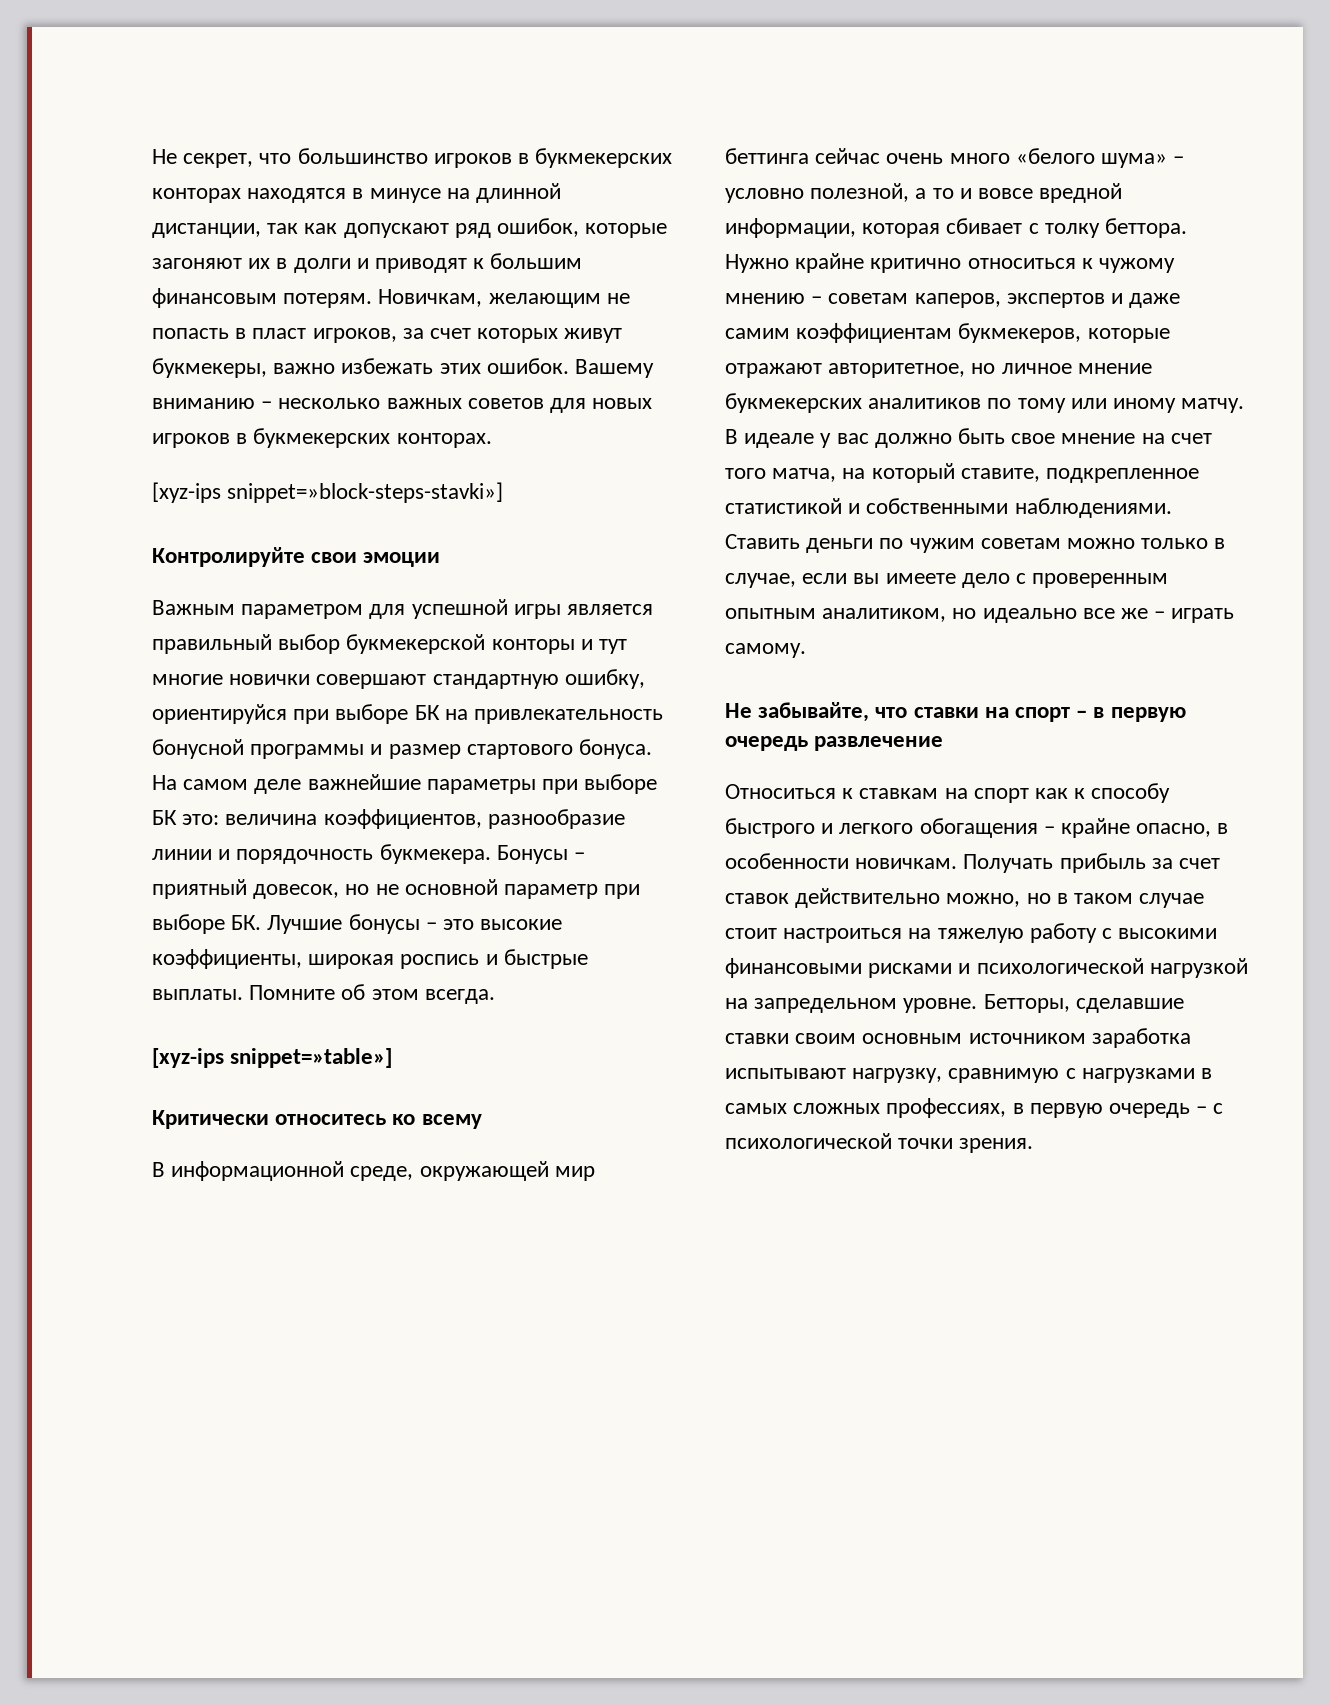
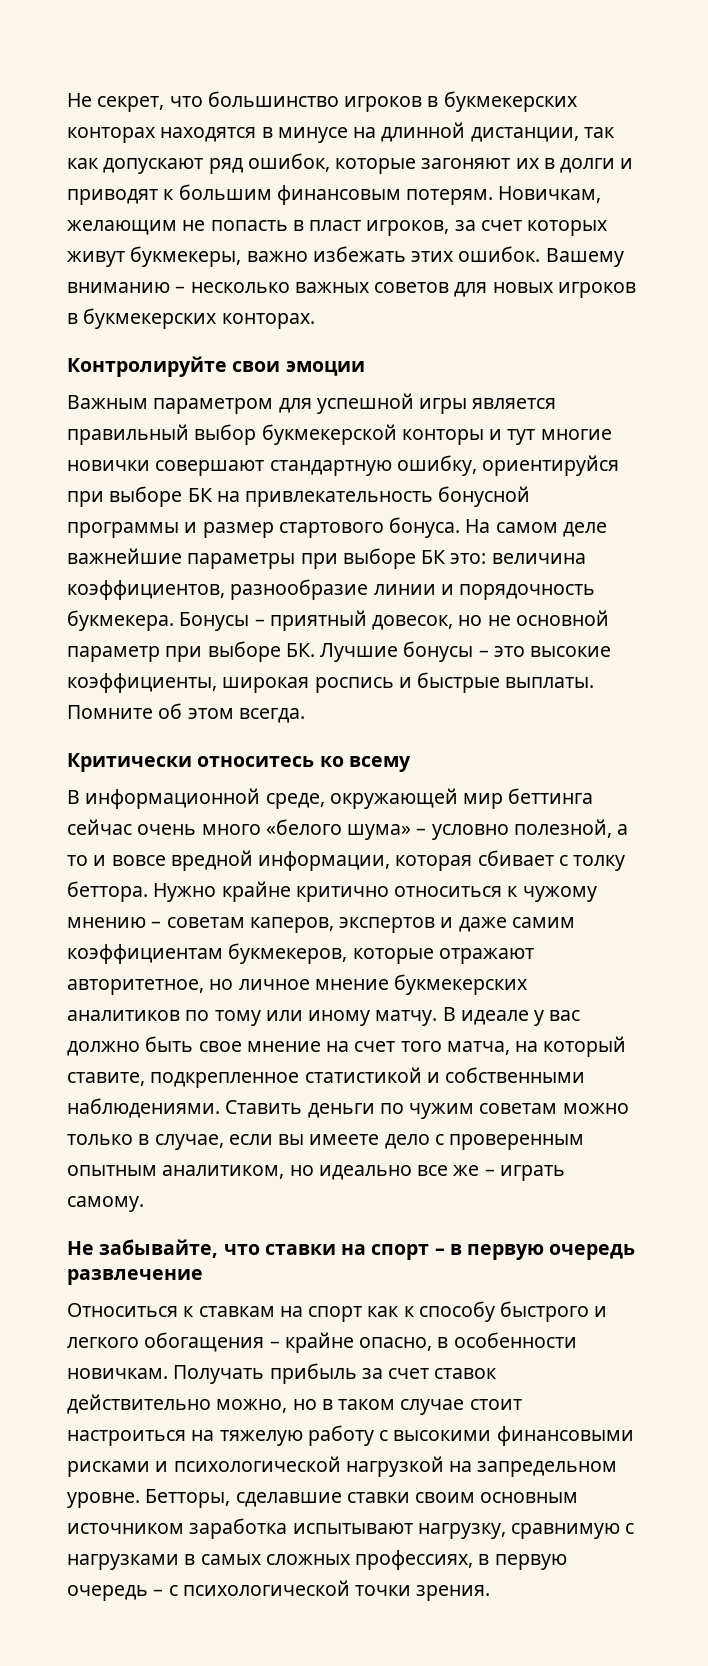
[152,482,504,503] // [xyz-ips snippet=»block-steps-stavki»] -> (315, 321) none
[152,1048,393,1068] // [xyz-ips snippet=»table»] -> (305, 715) none

